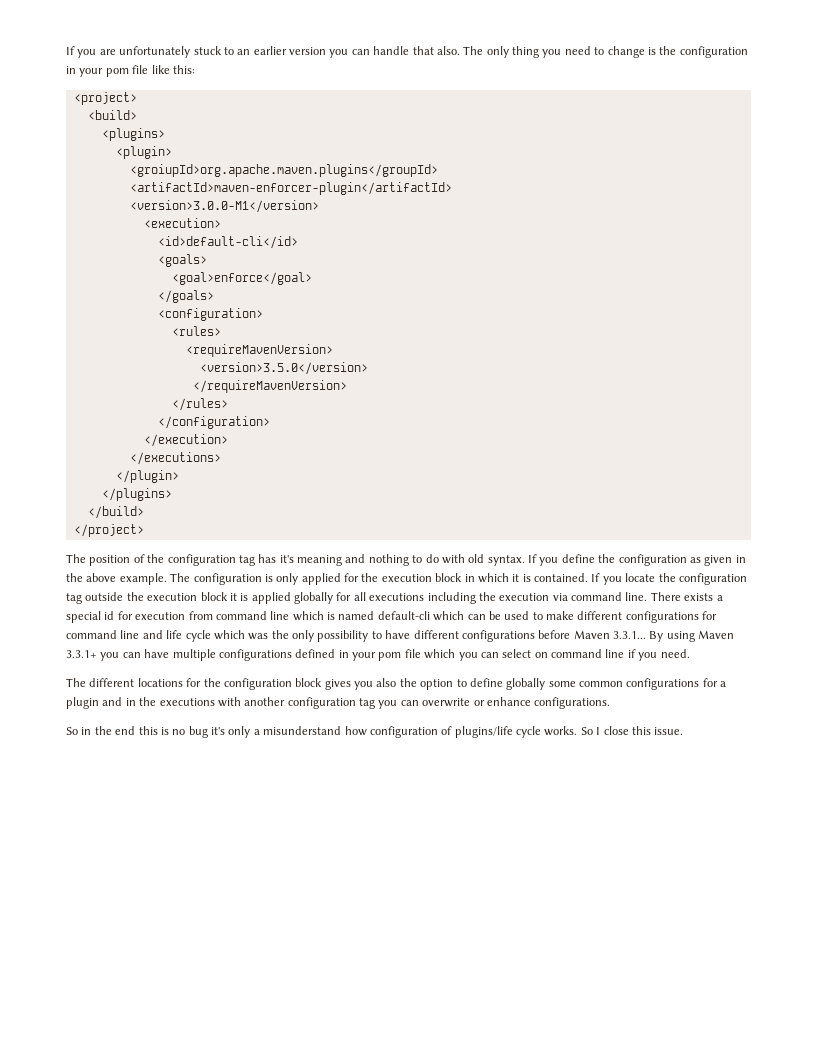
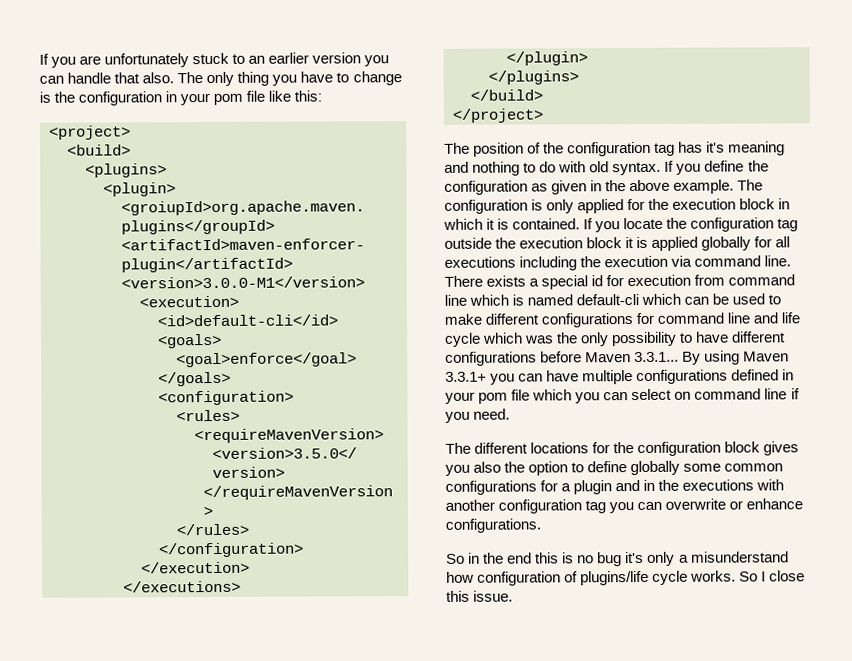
[564,46,591,55] need -> [300,71,334,83] have

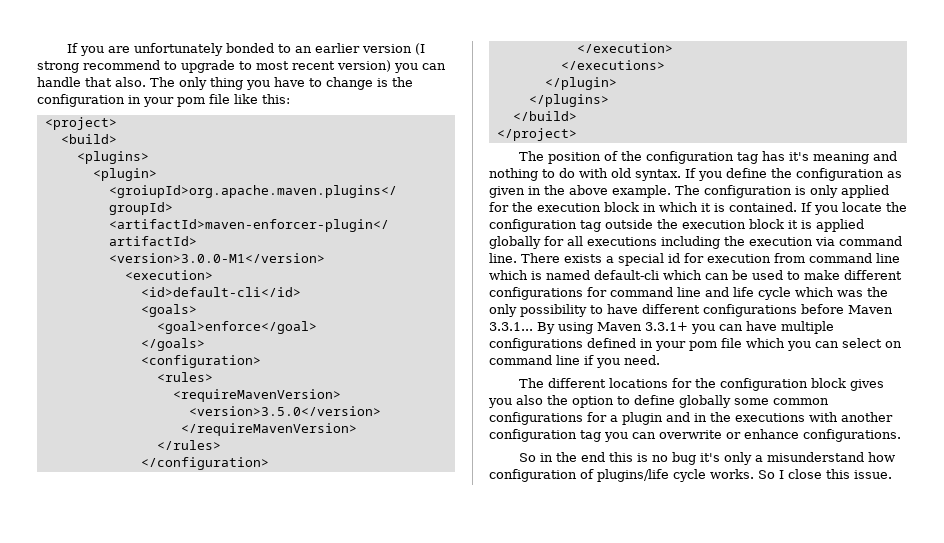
[192,52,230,65] stuck -> [226,43,275,53] bonded
(362, 58) none -> [415,43,426,55] [37,60,391,73] (I strong recommend to upgrade to most recent version)

